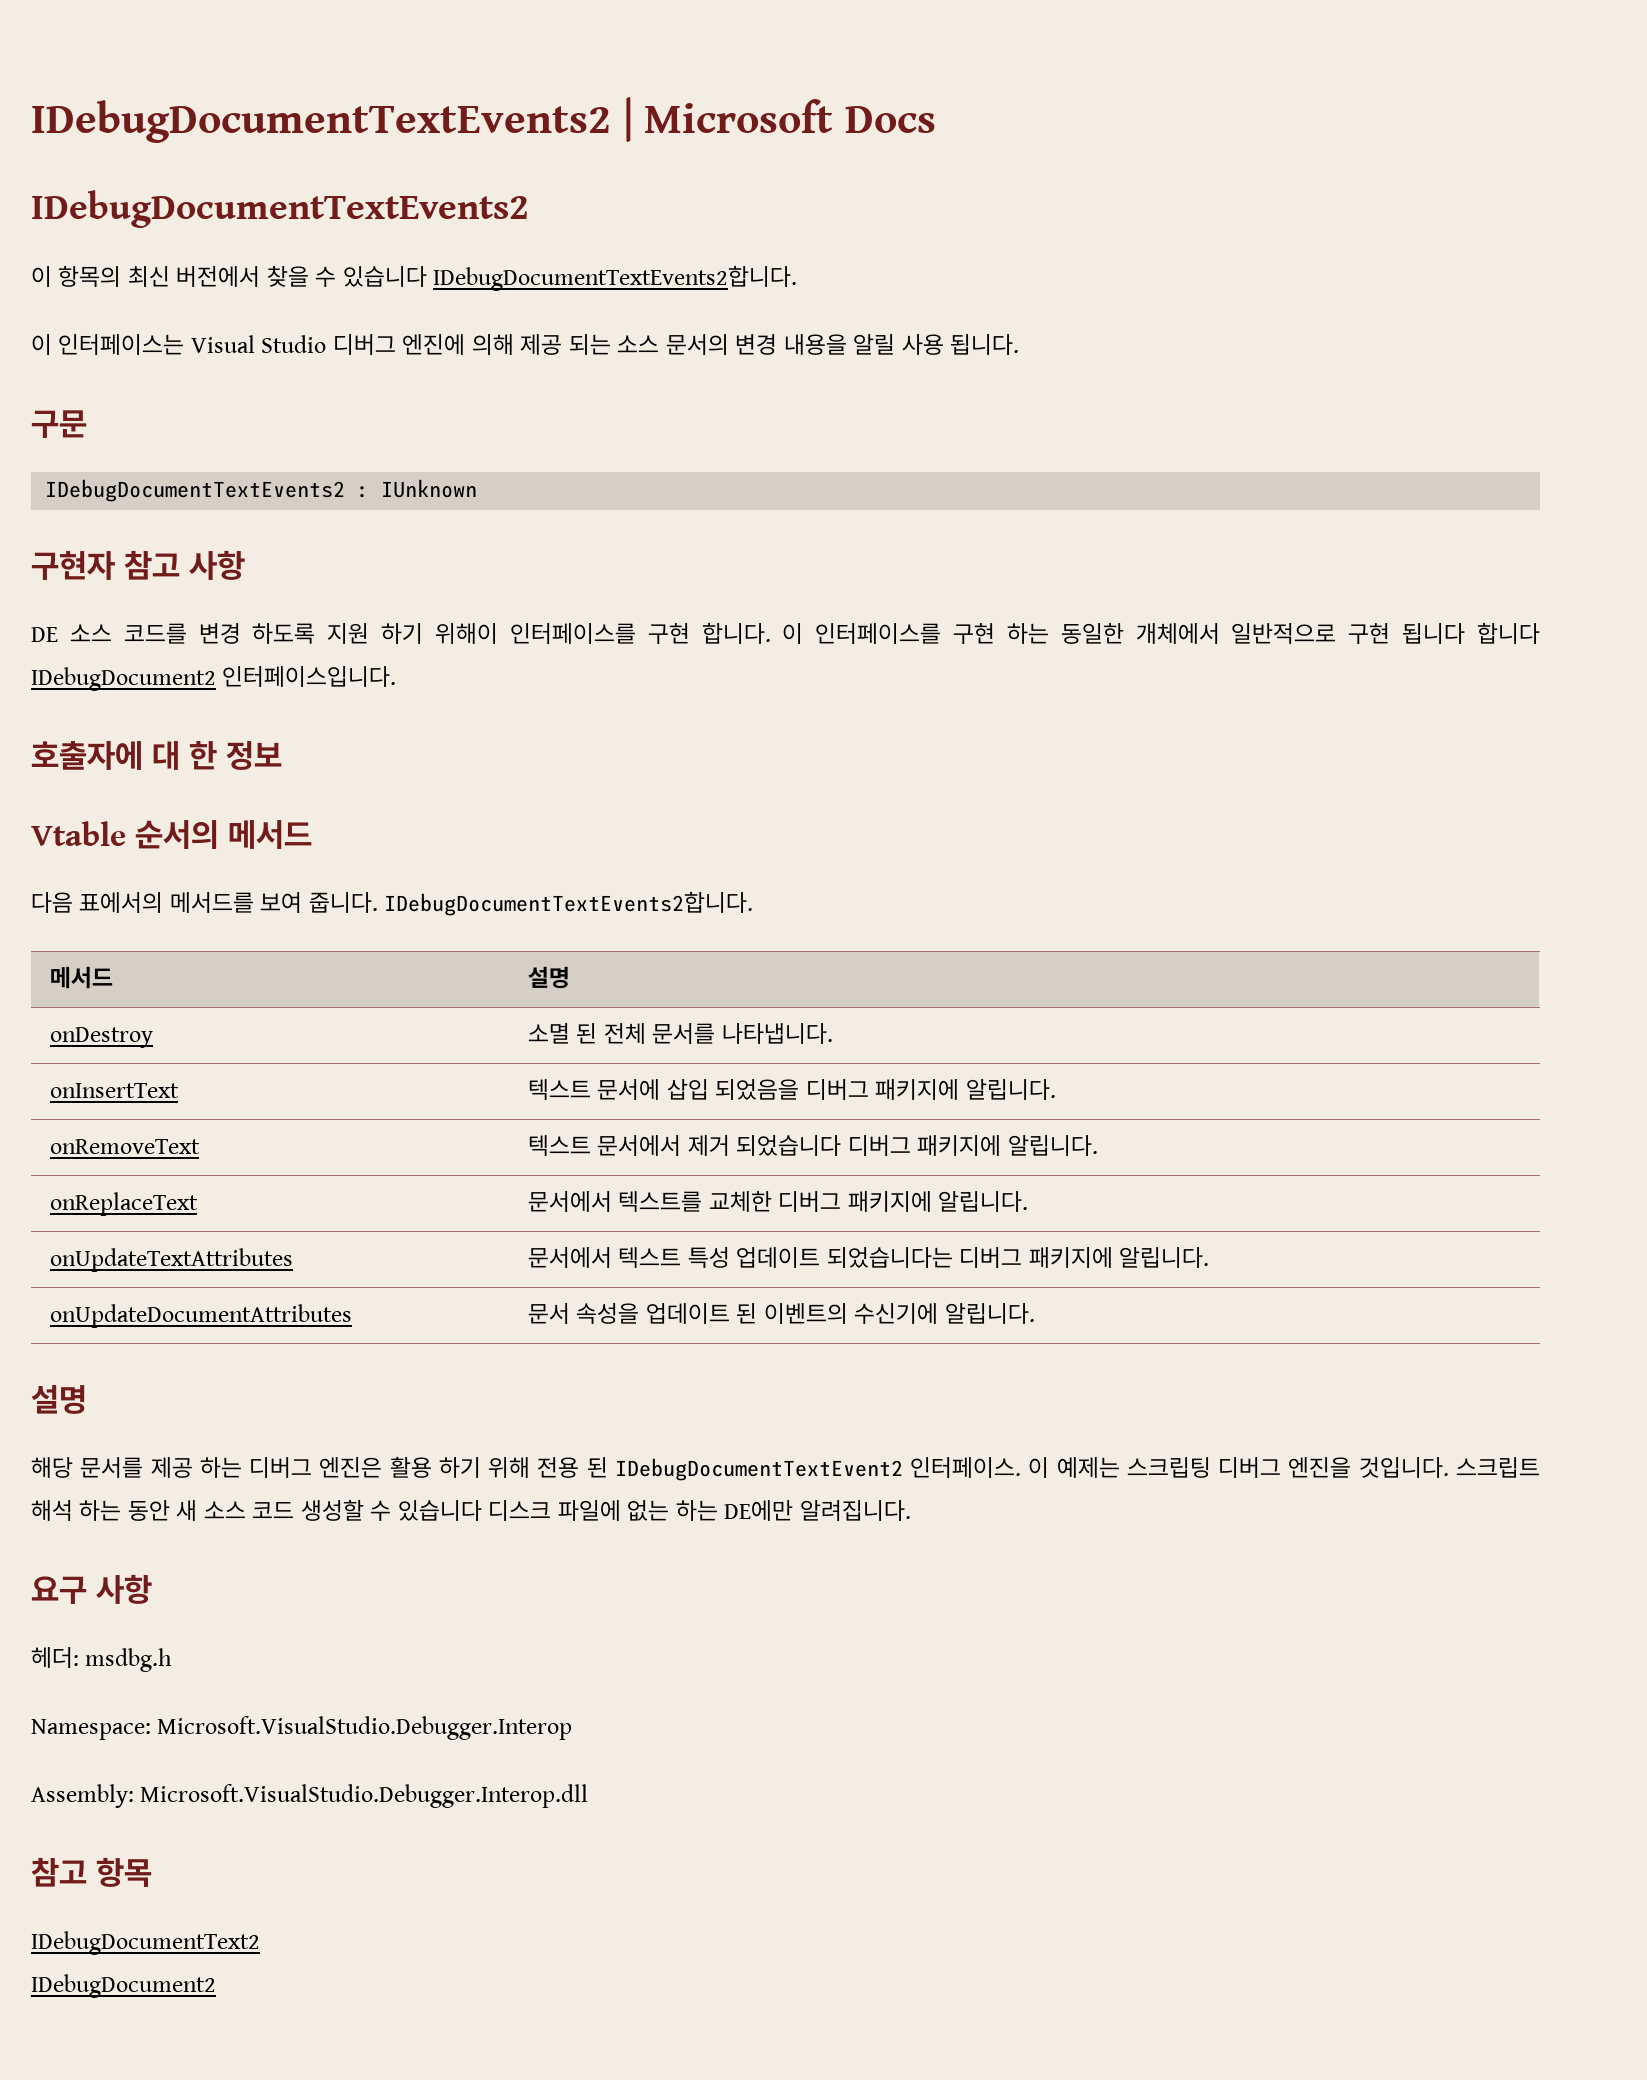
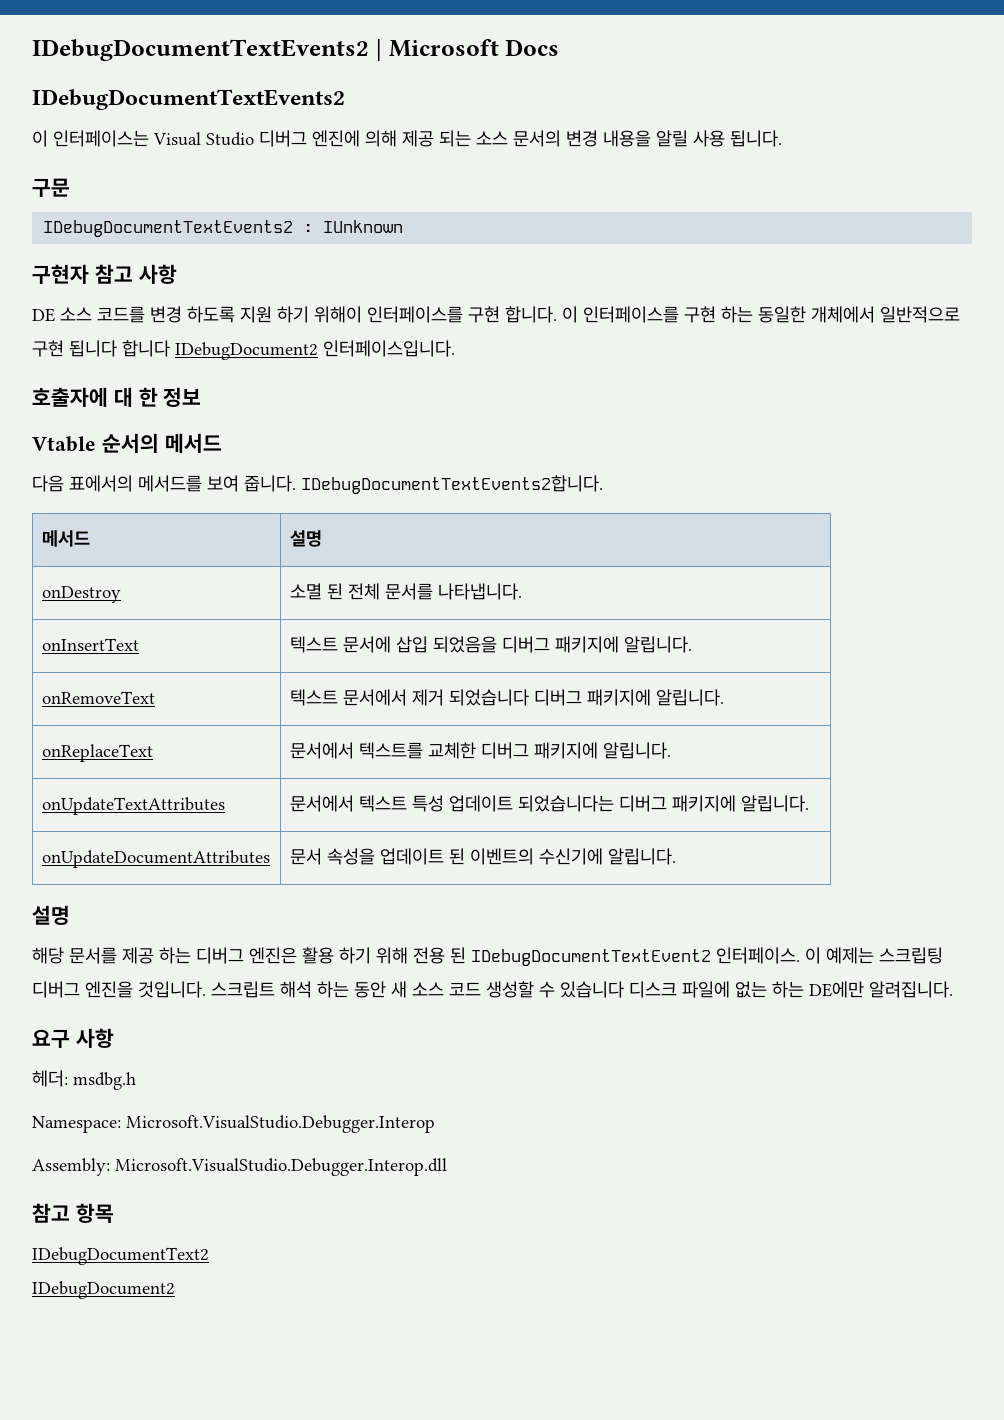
[31,265,798,291] // 이 항목의 최신 버전에서 찾을 수 있습니다 IDebugDocumentTextEvents2합니다. -> (345, 99) none

